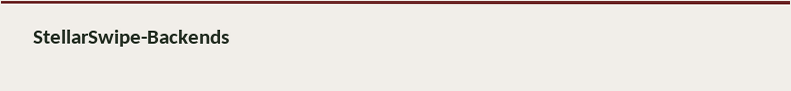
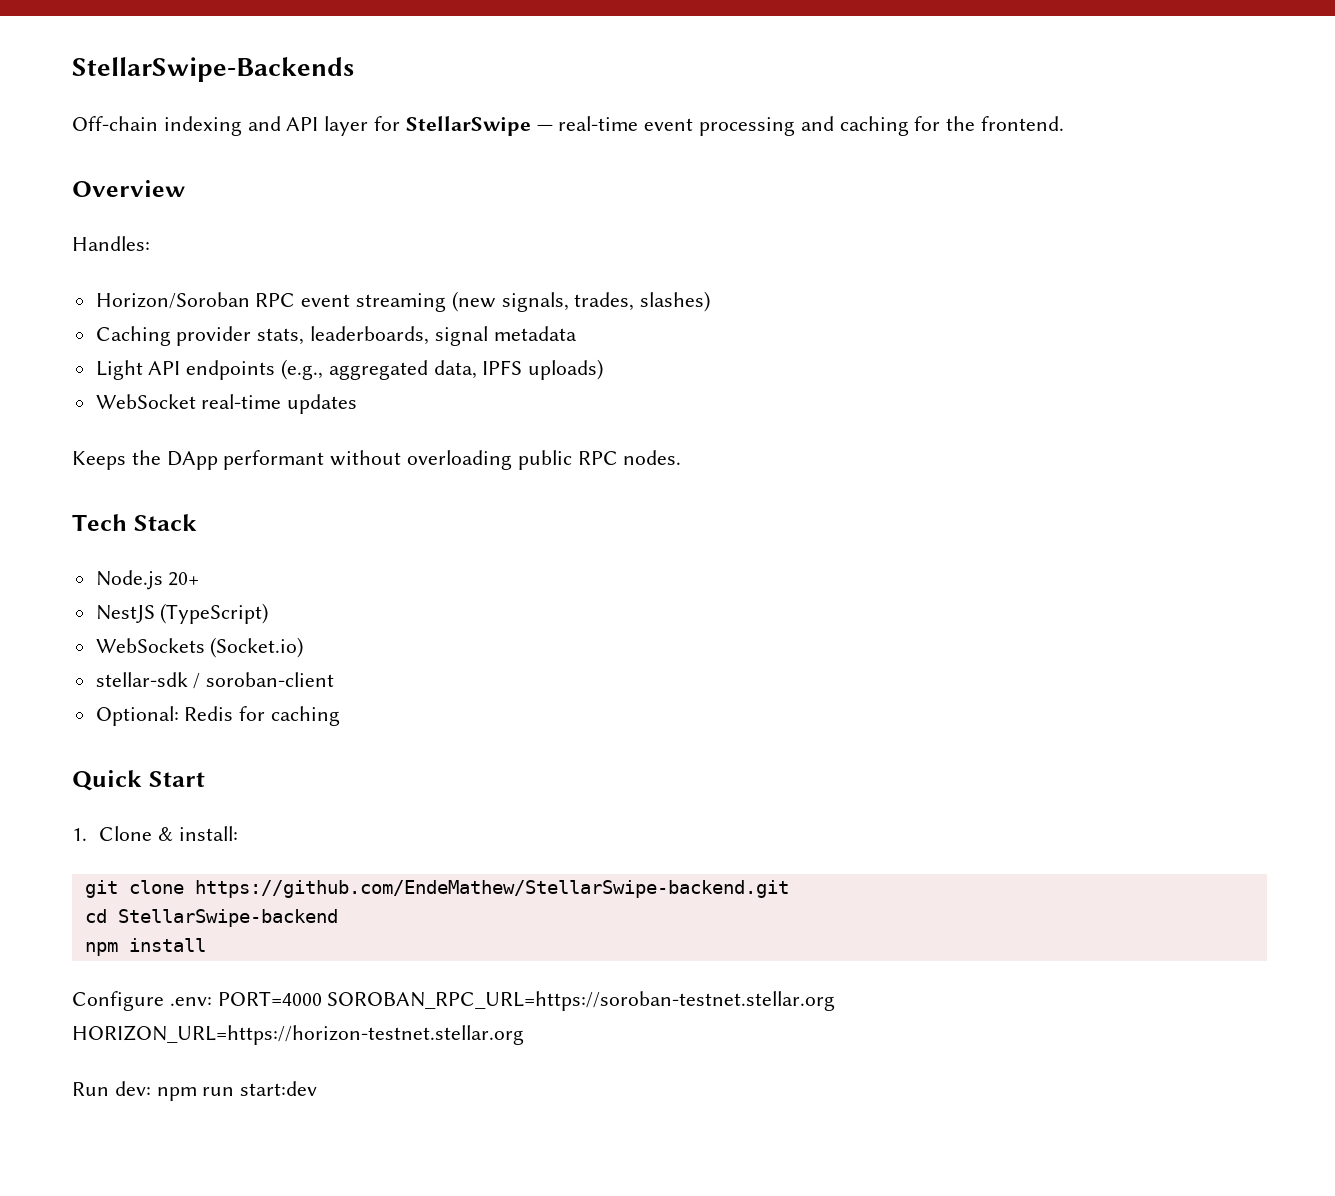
(230, 38) none -> [72,116,1065,136] [72,180,185,197] [72,236,150,251] [95,291,711,312] [95,326,577,346] [95,359,604,380] [95,394,358,414] [72,450,682,470] [72,514,197,531] [95,570,200,590] [95,603,269,624] [95,637,304,658] [95,672,335,689] [95,706,341,726] [72,770,205,791] [72,826,238,841] [84,880,789,898] [84,909,338,927] [84,938,206,956] [72,991,836,1011] [72,1025,524,1045] [72,1081,318,1101] // Off-chain indexing and API layer for StellarSwipe — real-time event processing and caching for the frontend. // Overview // Handles: // Horizon/Soroban RPC event streaming (new signals, trades, slashes) // Caching provider stats, leaderboards, signal metadata // Light API endpoints (e.g., aggregated data, IPFS uploads) // WebSocket real-time updates // Keeps the DApp performant without overloading public RPC nodes. // Tech Stack // Node.js 20+ // NestJS (TypeScript) // WebSockets (Socket.io) // stellar-sdk / soroban-client // Optional: Redis for caching // Quick Start // 1. Clone & install: // git clone https://github.com/EndeMathew/StellarSwipe-backend.git // cd StellarSwipe-backend // npm install // Configure .env: PORT=4000 SOROBAN_RPC_URL=https://soroban-testnet.stellar.org HORIZON_URL=https://horizon-testnet.stellar.org // Run dev: npm run start:dev

